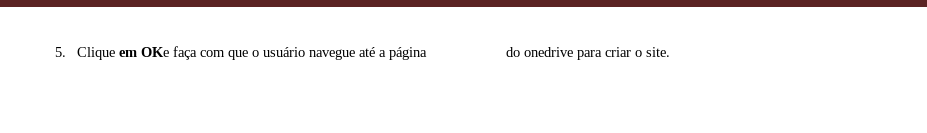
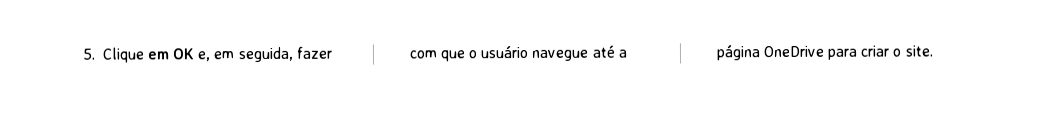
[140,46,197,60] OKe faça -> [172,46,332,63] OK e, em seguida, fazer
[505,47,573,57] do onedrive -> [762,45,824,58] OneDrive

